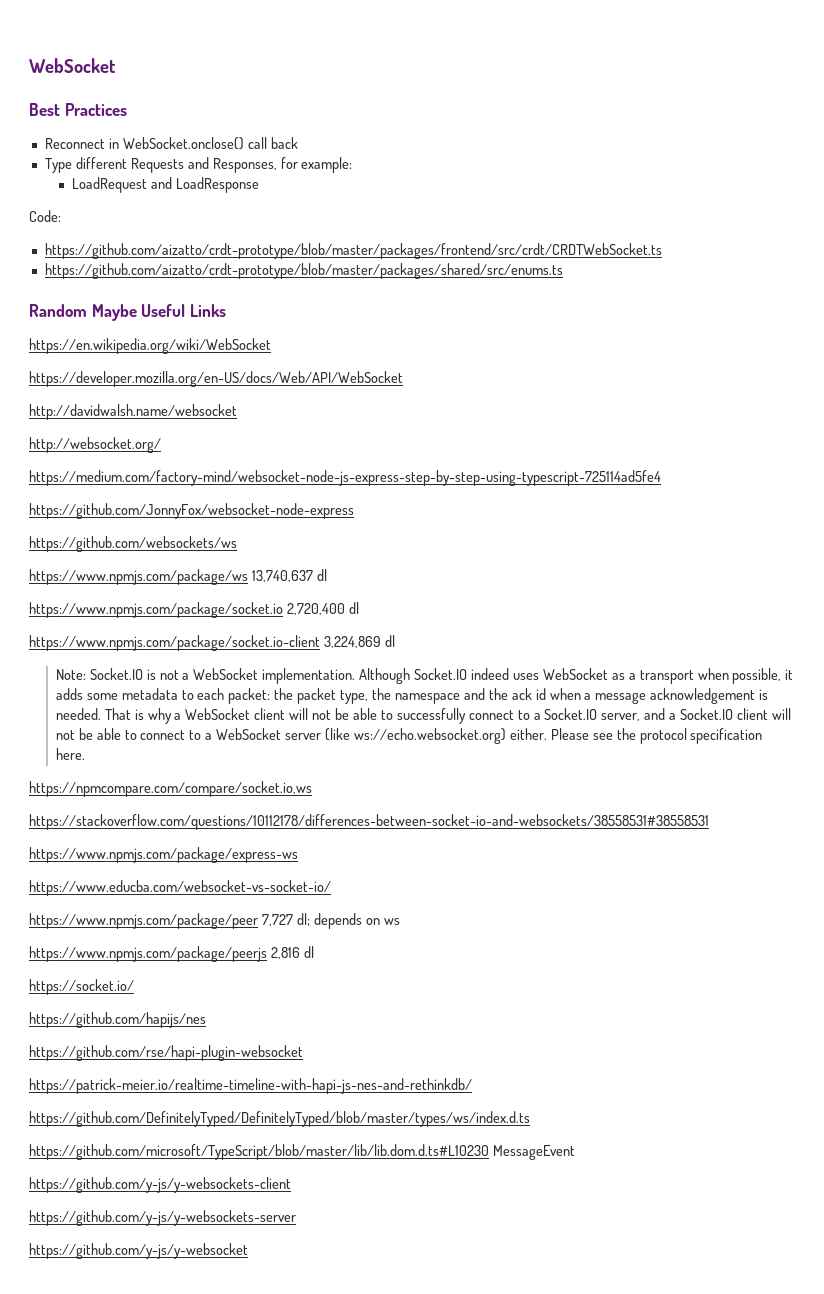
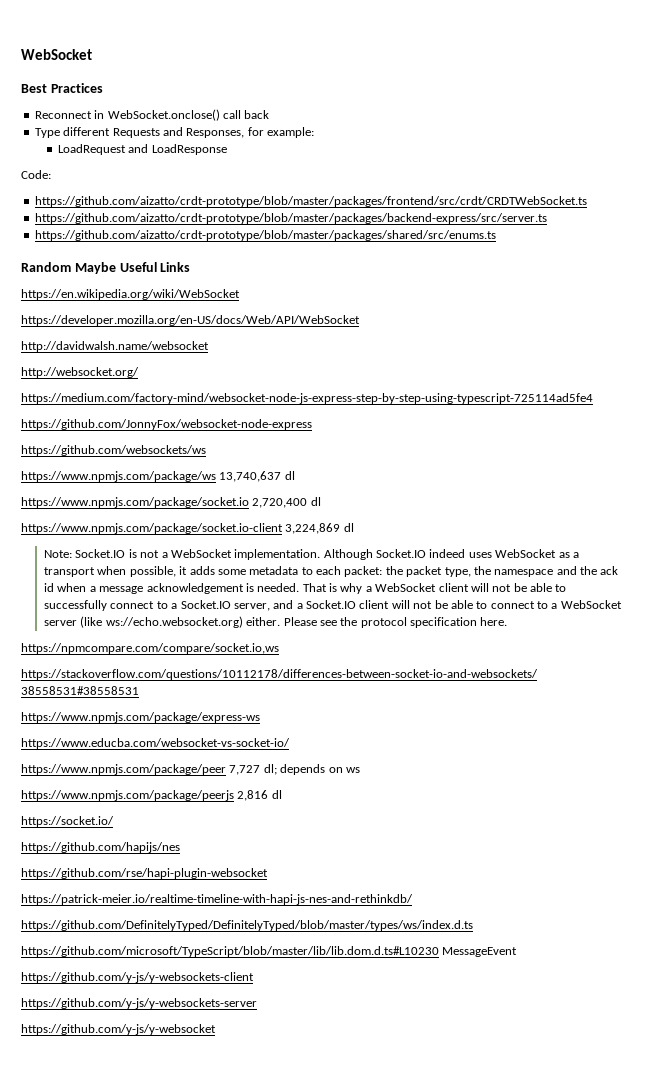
(662, 251) none -> [34,213,547,224] // https://github.com/aizatto/crdt-prototype/blob/master/packages/backend-express/src/server.ts

